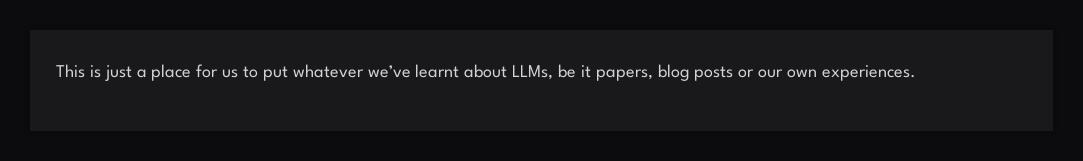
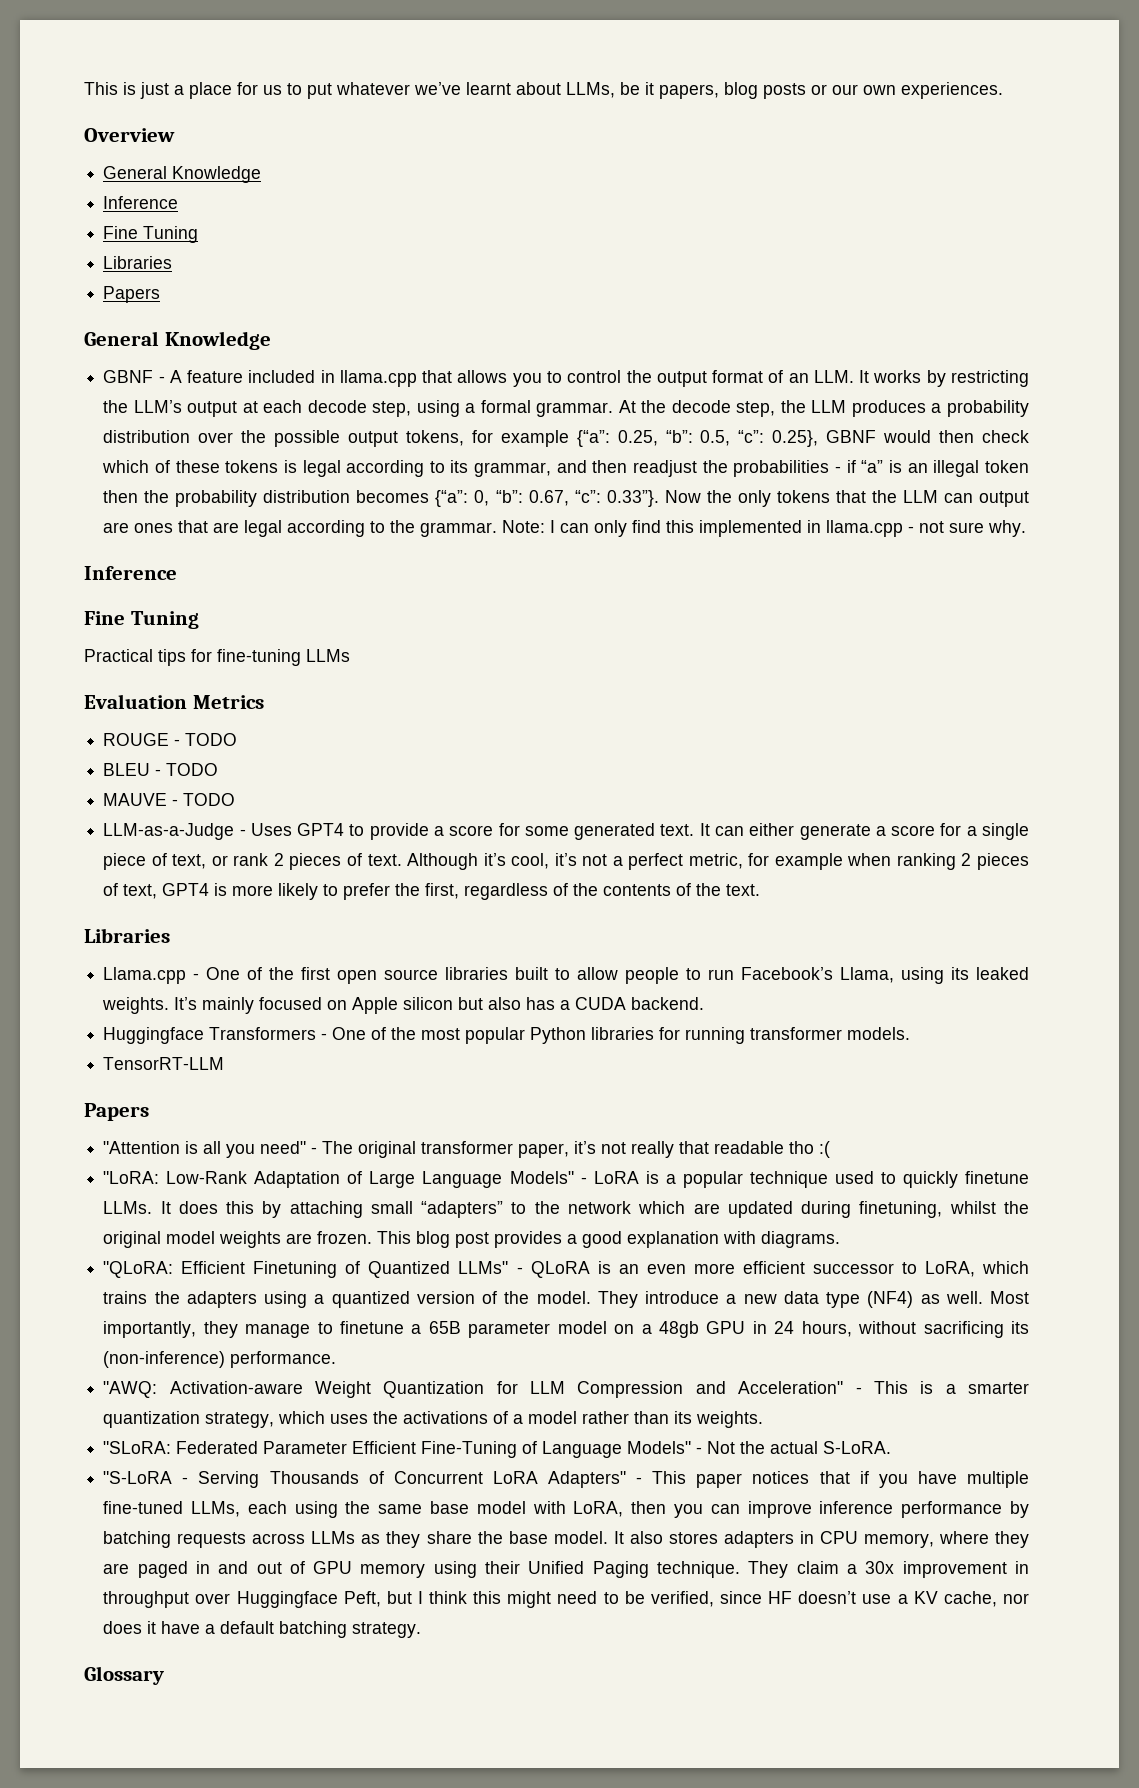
(916, 73) none -> [84,128,175,142] [103,166,262,183] [103,196,179,209] [103,226,199,243] [103,256,173,269] [103,286,161,303] [84,331,271,350] [103,370,1029,387] [103,400,1030,417] [103,430,1029,447] [102,460,1030,477] [103,490,1029,507] [103,520,1027,537] [84,566,177,580] [84,611,199,629] [84,649,350,666] [84,694,264,709] [103,733,238,746] [103,763,219,776] [103,793,236,806] [103,823,1030,840] [103,853,1029,870] [103,883,761,900] [84,928,170,943] [103,967,1029,984] [102,997,705,1014] [103,1027,911,1044] [103,1057,225,1070] [84,1103,149,1121] [103,1141,831,1158] [103,1171,1029,1188] [103,1201,1029,1218] [103,1231,841,1248] [103,1261,1029,1278] [103,1291,1029,1308] [103,1321,1029,1338] [103,1351,337,1368] [103,1381,1030,1398] [103,1411,764,1428] [103,1441,892,1458] [103,1471,1029,1488] [103,1501,1029,1518] [103,1531,1029,1548] [103,1561,1030,1578] [103,1591,1030,1608] [103,1621,422,1638] [84,1666,164,1685] // Overview // General Knowledge // Inference // Fine Tuning // Libraries // Papers // General Knowledge // GBNF - A feature included in llama.cpp that allows you to control the output format of an LLM. It works by restricting the LLM’s output at each decode step, using a formal grammar. At the decode step, the LLM produces a probability distribution over the possible output tokens, for example {“a”: 0.25, “b”: 0.5, “c”: 0.25}, GBNF would then check which of these tokens is legal according to its grammar, and then readjust the probabilities - if “a” is an illegal token then the probability distribution becomes {“a”: 0, “b”: 0.67, “c”: 0.33”}. Now the only tokens that the LLM can output are ones that are legal according to the grammar. Note: I can only find this implemented in llama.cpp - not sure why. // Inference // Fine Tuning // Practical tips for fine-tuning LLMs // Evaluation Metrics // ROUGE - TODO // BLEU - TODO // MAUVE - TODO // LLM-as-a-Judge - Uses GPT4 to provide a score for some generated text. It can either generate a score for a single piece of text, or rank 2 pieces of text. Although it’s cool, it’s not a perfect metric, for example when ranking 2 pieces of text, GPT4 is more likely to prefer the first, regardless of the contents of the text. // Libraries // Llama.cpp - One of the first open source libraries built to allow people to run Facebook’s Llama, using its leaked weights. It’s mainly focused on Apple silicon but also has a CUDA backend. // Huggingface Transformers - One of the most popular Python libraries for running transformer models. // TensorRT-LLM // Papers // "Attention is all you need" - The original transformer paper, it’s not really that readable tho :( // "LoRA: Low-Rank Adaptation of Large Language Models" - LoRA is a popular technique used to quickly finetune LLMs. It does this by attaching small “adapters” to the network which are updated during finetuning, whilst the original model weights are frozen. This blog post provides a good explanation with diagrams. // "QLoRA: Efficient Finetuning of Quantized LLMs" - QLoRA is an even more efficient successor to LoRA, which trains the adapters using a quantized version of the model. They introduce a new data type (NF4) as well. Most importantly, they manage to finetune a 65B parameter model on a 48gb GPU in 24 hours, without sacrificing its (non-inference) performance. // "AWQ: Activation-aware Weight Quantization for LLM Compression and Acceleration" - This is a smarter quantization strategy, which uses the activations of a model rather than its weights. // "SLoRA: Federated Parameter Efficient Fine-Tuning of Language Models" - Not the actual S-LoRA. // "S-LoRA - Serving Thousands of Concurrent LoRA Adapters" - This paper notices that if you have multiple fine-tuned LLMs, each using the same base model with LoRA, then you can improve inference performance by batching requests across LLMs as they share the base model. It also stores adapters in CPU memory, where they are paged in and out of GPU memory using their Unified Paging technique. They claim a 30x improvement in throughput over Huggingface Peft, but I think this might need to be verified, since HF doesn’t use a KV cache, nor does it have a default batching strategy. // Glossary

